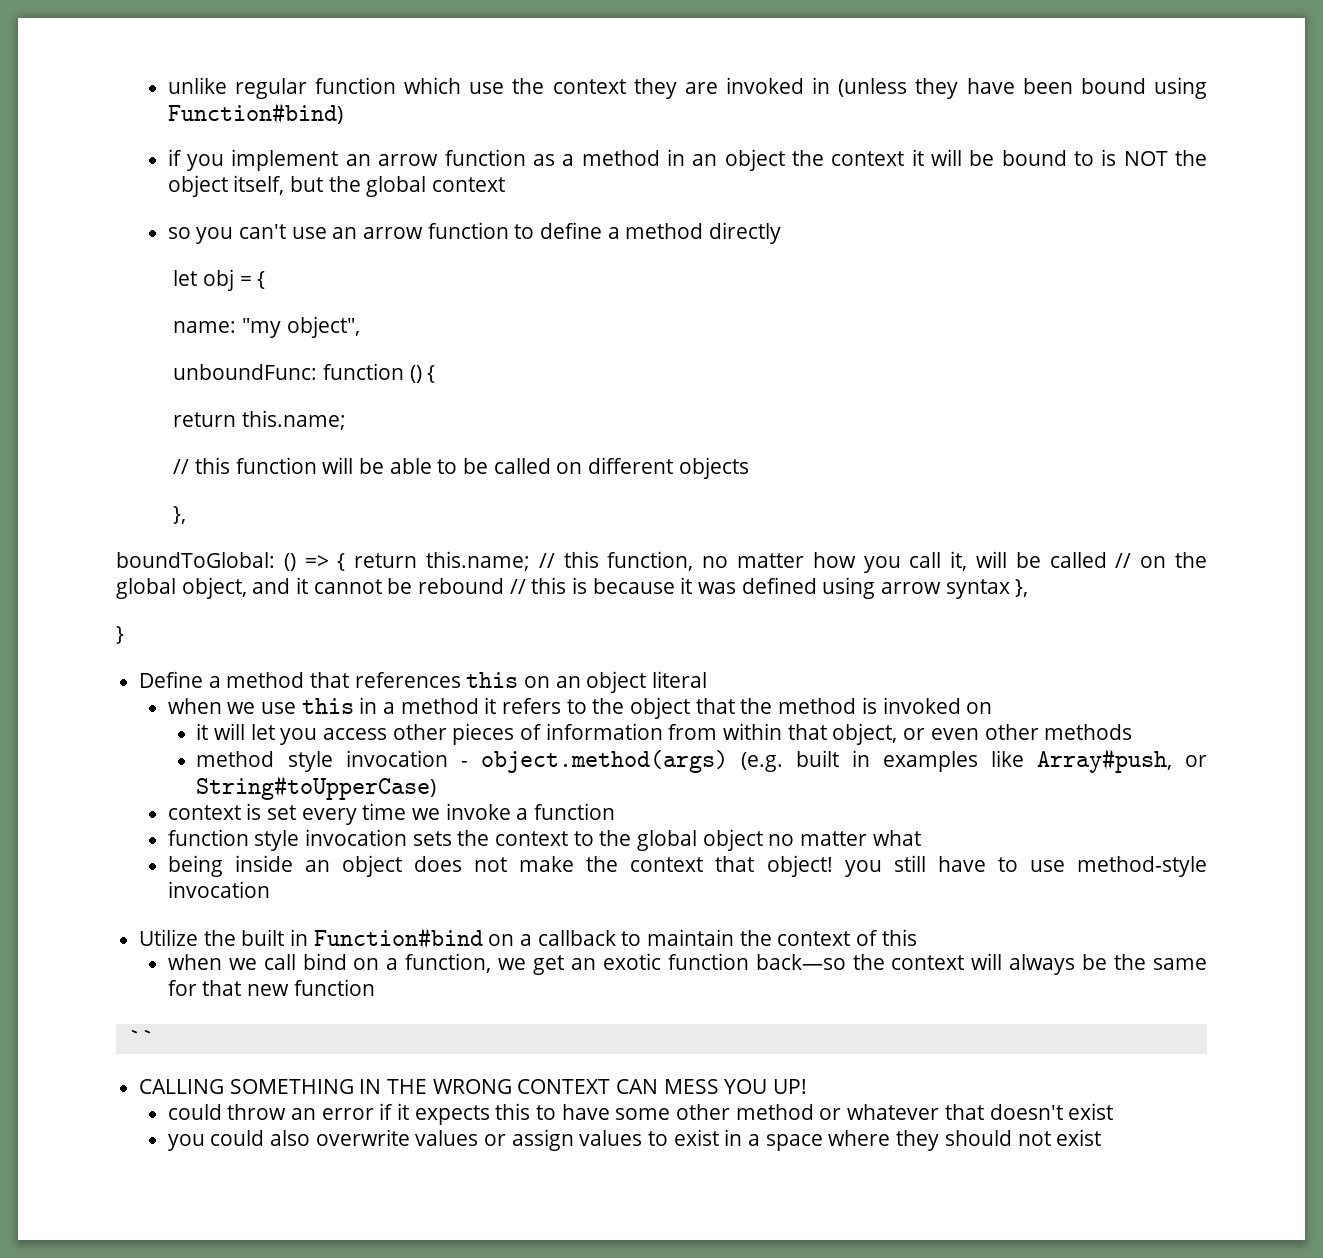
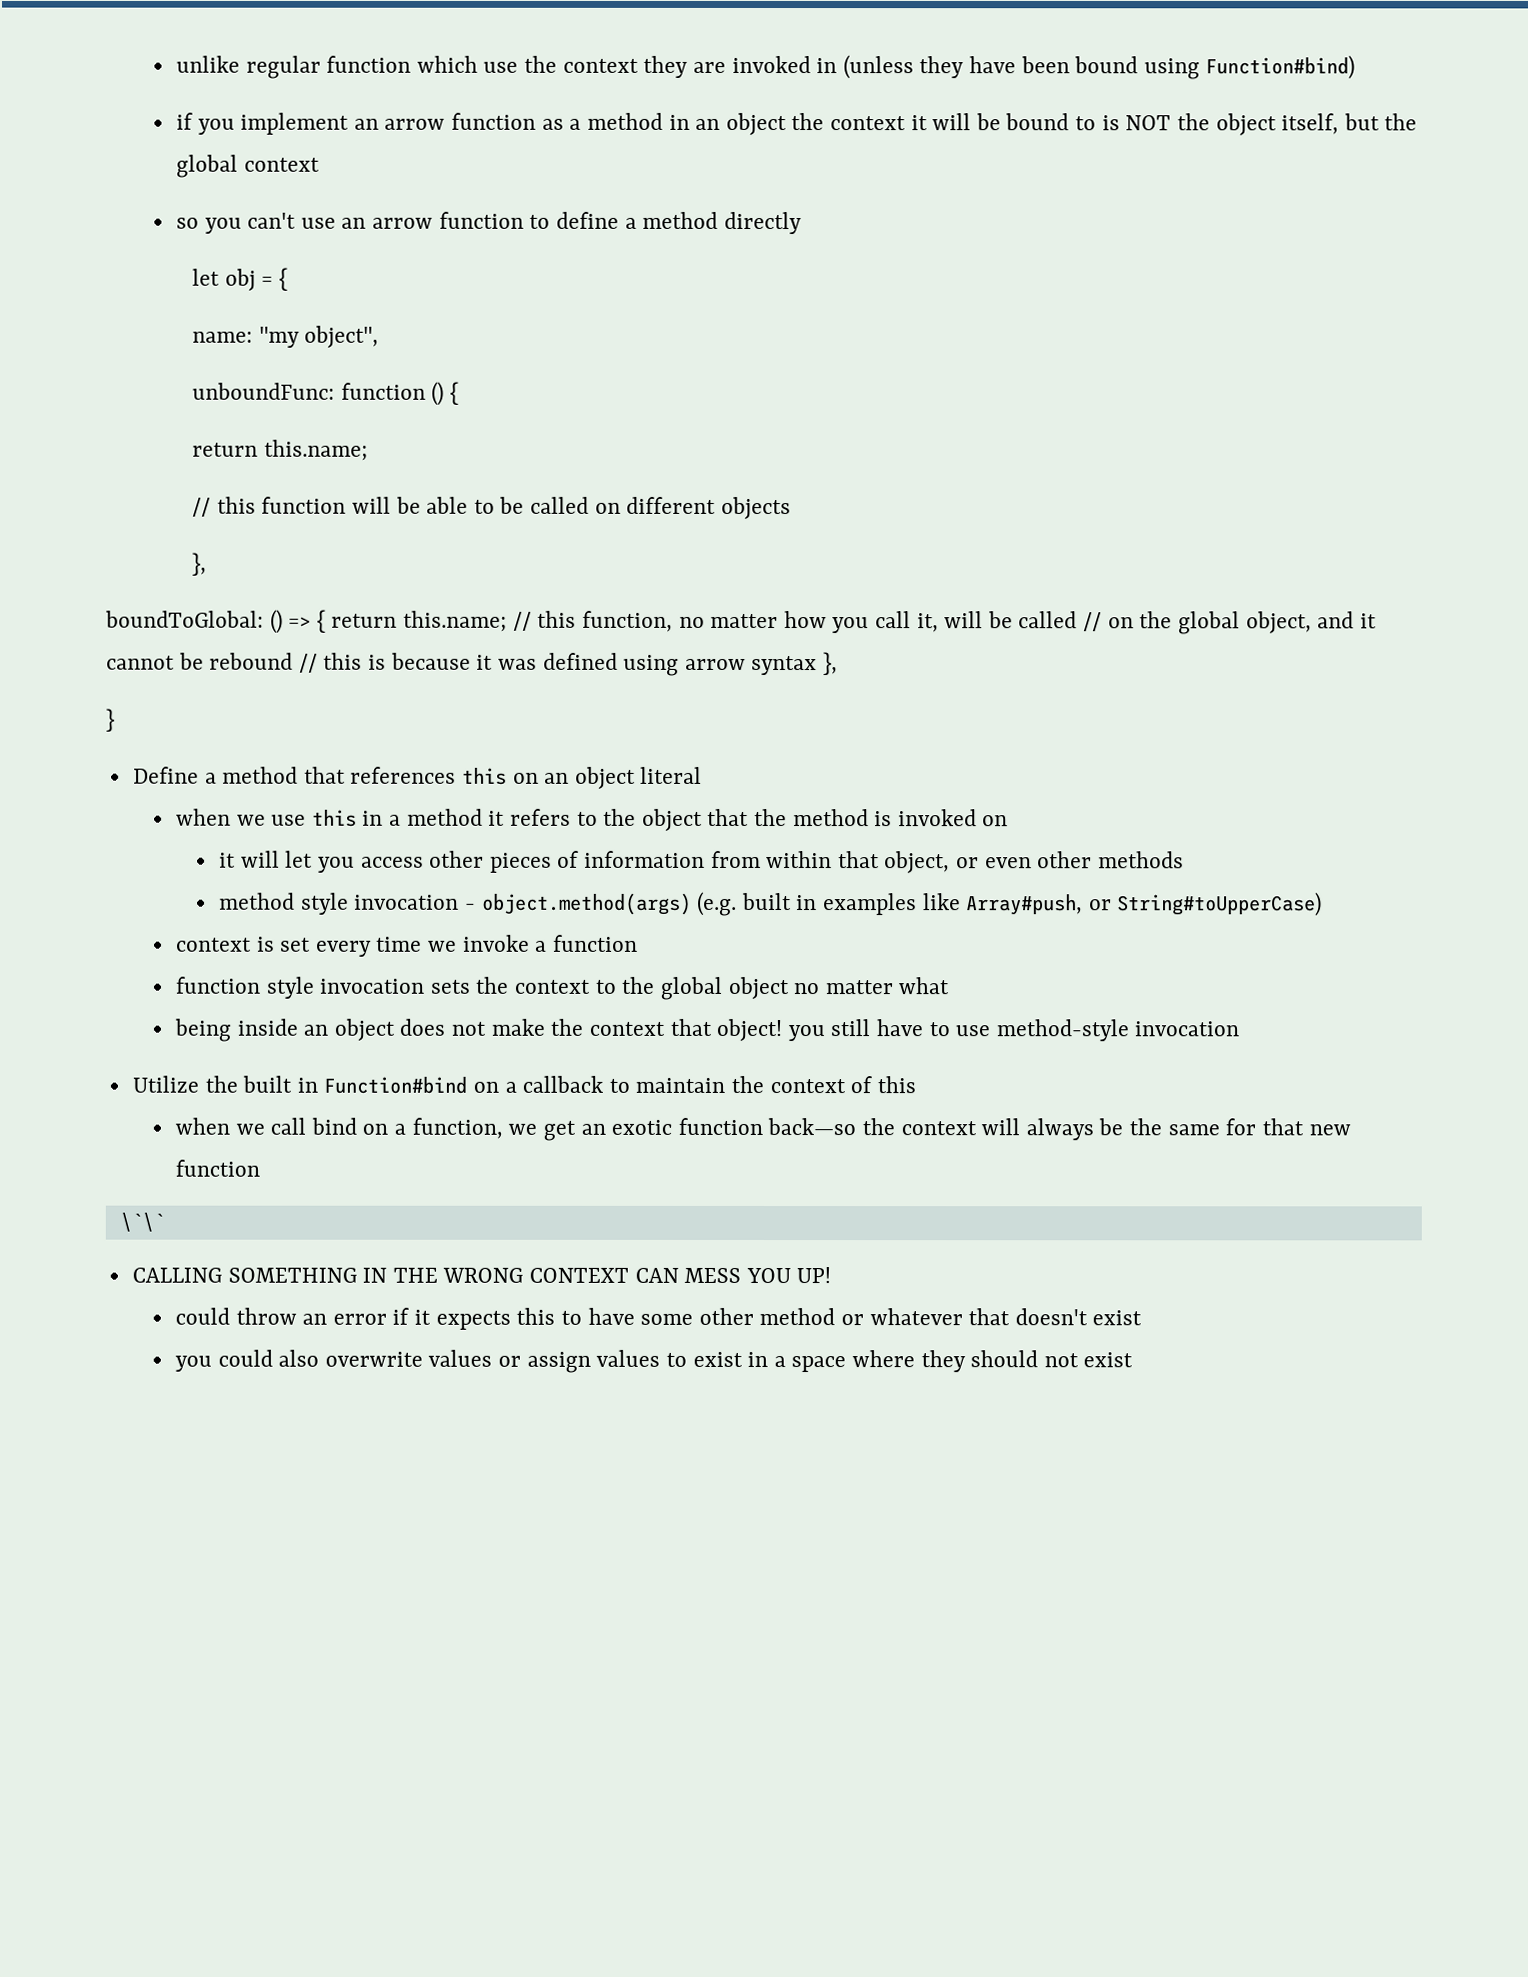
[128,1030,155,1046] `` -> [119,1212,165,1232] \`\`

